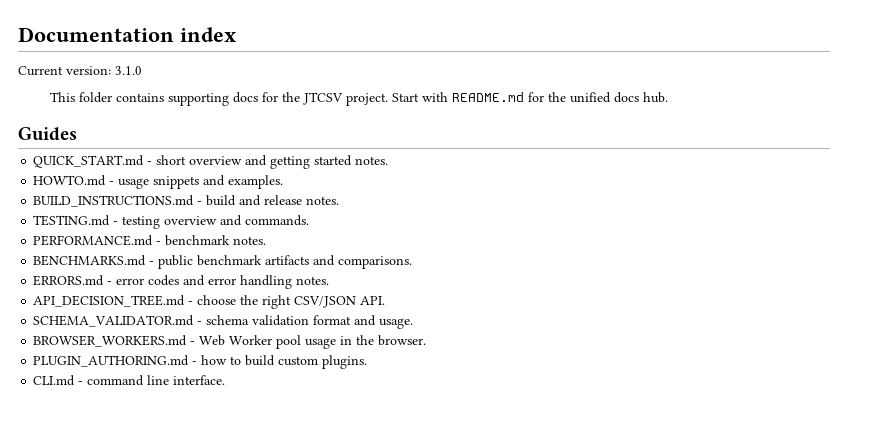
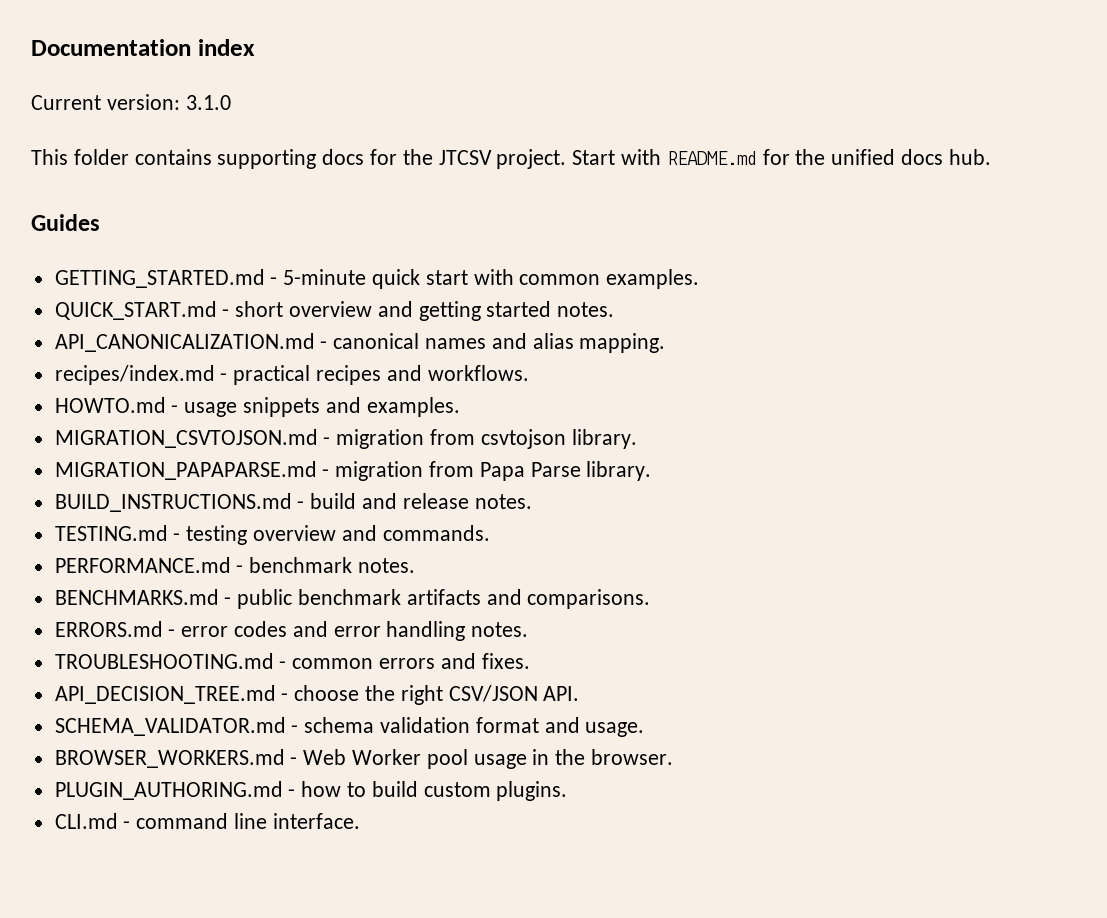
(77, 134) none -> [54,269,700,289] // GETTING_STARTED.md - 5-minute quick start with common examples.
(389, 160) none -> [54,333,666,353] [54,365,529,385] // API_CANONICALIZATION.md - canonical names and alias mapping. // recipes/index.md - practical recipes and workflows.
(284, 182) none -> [54,429,637,449] [54,461,652,481] // MIGRATION_CSVTOJSON.md - migration from csvtojson library. // MIGRATION_PAPAPARSE.md - migration from Papa Parse library.
(330, 280) none -> [54,653,530,669] // TROUBLESHOOTING.md - common errors and fixes.

